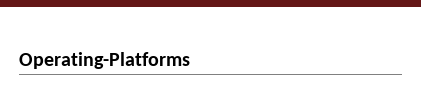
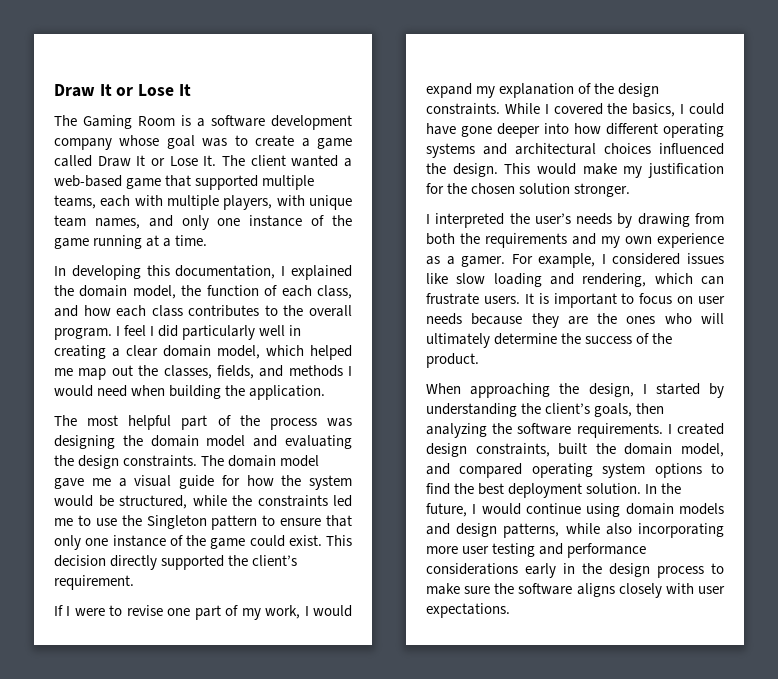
[19,52,190,69] Operating-Platforms -> [54,84,191,97] [54,115,352,130] [54,135,353,150] [54,155,352,167] [54,175,315,190] [54,195,353,210] [54,215,352,230] [54,235,208,249] [54,265,352,280] [54,285,353,299] [54,305,353,317] [54,325,302,340] [54,345,352,360] [54,365,352,380] [54,385,326,400] [54,415,352,430] [54,435,352,449] [54,455,320,469] [54,475,352,490] [54,495,352,509] [54,515,352,530] [54,535,352,550] [54,555,298,570] [54,575,134,590] [54,605,353,620] [426,83,660,98] [426,103,724,117] [426,123,724,138] [426,143,724,158] [426,163,724,178] [426,183,631,197] [426,213,724,228] [426,233,724,248] [426,253,724,268] [426,273,724,287] [426,293,725,308] [426,313,724,328] [426,333,673,348] [426,353,479,368] [426,383,724,398] [426,403,665,417] [426,423,724,438] [426,443,724,457] [426,463,724,478] [426,483,682,498] [426,503,724,517] [426,523,724,538] [426,543,647,558] [426,563,724,578] [426,583,725,598] [426,603,510,618] Draw It or Lose It // The Gaming Room is a software development company whose goal was to create a game called Draw It or Lose It. The client wanted a web-based game that supported multiple teams, each with multiple players, with unique team names, and only one instance of the game running at a time. // In developing this documentation, I explained the domain model, the function of each class, and how each class contributes to the overall program. I feel I did particularly well in creating a clear domain model, which helped me map out the classes, fields, and methods I would need when building the application. // The most helpful part of the process was designing the domain model and evaluating the design constraints. The domain model gave me a visual guide for how the system would be structured, while the constraints led me to use the Singleton pattern to ensure that only one instance of the game could exist. This decision directly supported the client’s requirement. // If I were to revise one part of my work, I would expand my explanation of the design constraints. While I covered the basics, I could have gone deeper into how different operating systems and architectural choices influenced the design. This would make my justification for the chosen solution stronger. // I interpreted the user’s needs by drawing from both the requirements and my own experience as a gamer. For example, I considered issues like slow loading and rendering, which can frustrate users. It is important to focus on user needs because they are the ones who will ultimately determine the success of the product. // When approaching the design, I started by understanding the client’s goals, then analyzing the software requirements. I created design constraints, built the domain model, and compared operating system options to find the best deployment solution. In the future, I would continue using domain models and design patterns, while also incorporating more user testing and performance considerations early in the design process to make sure the software aligns closely with user expectations.

